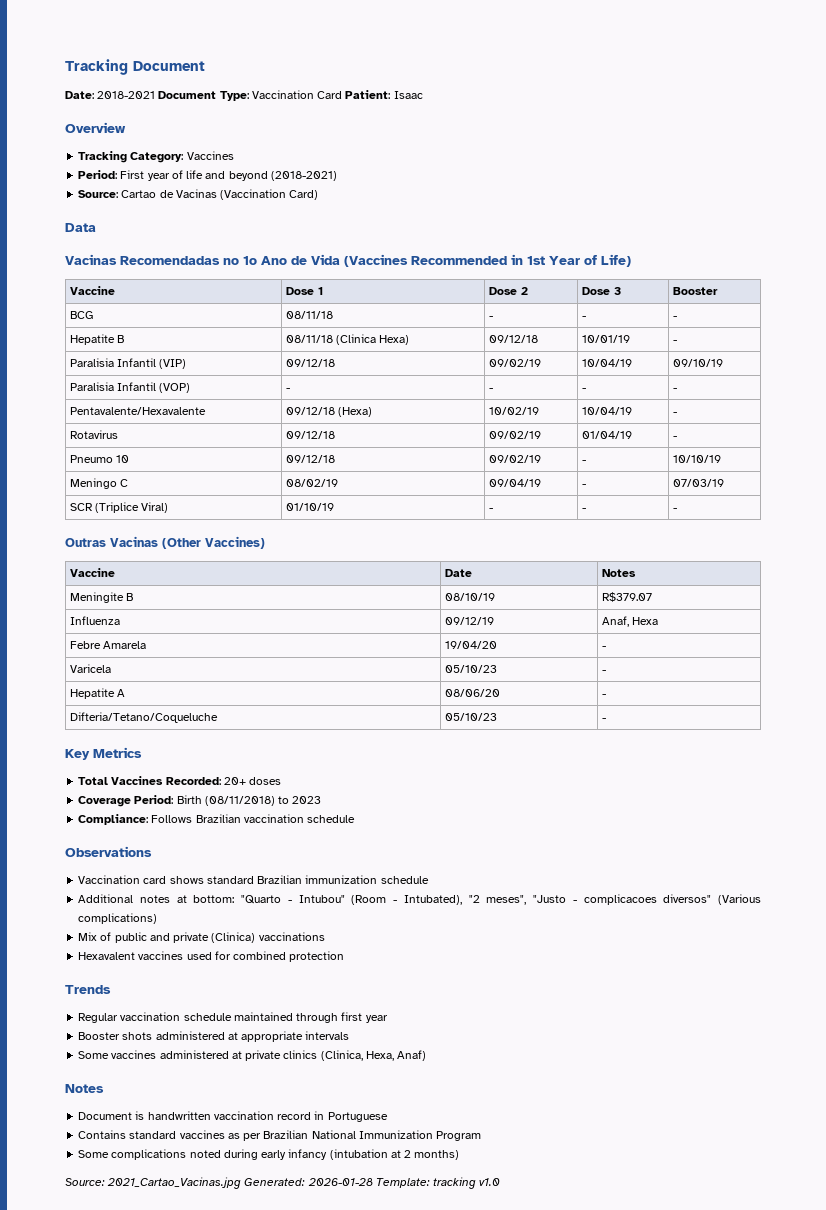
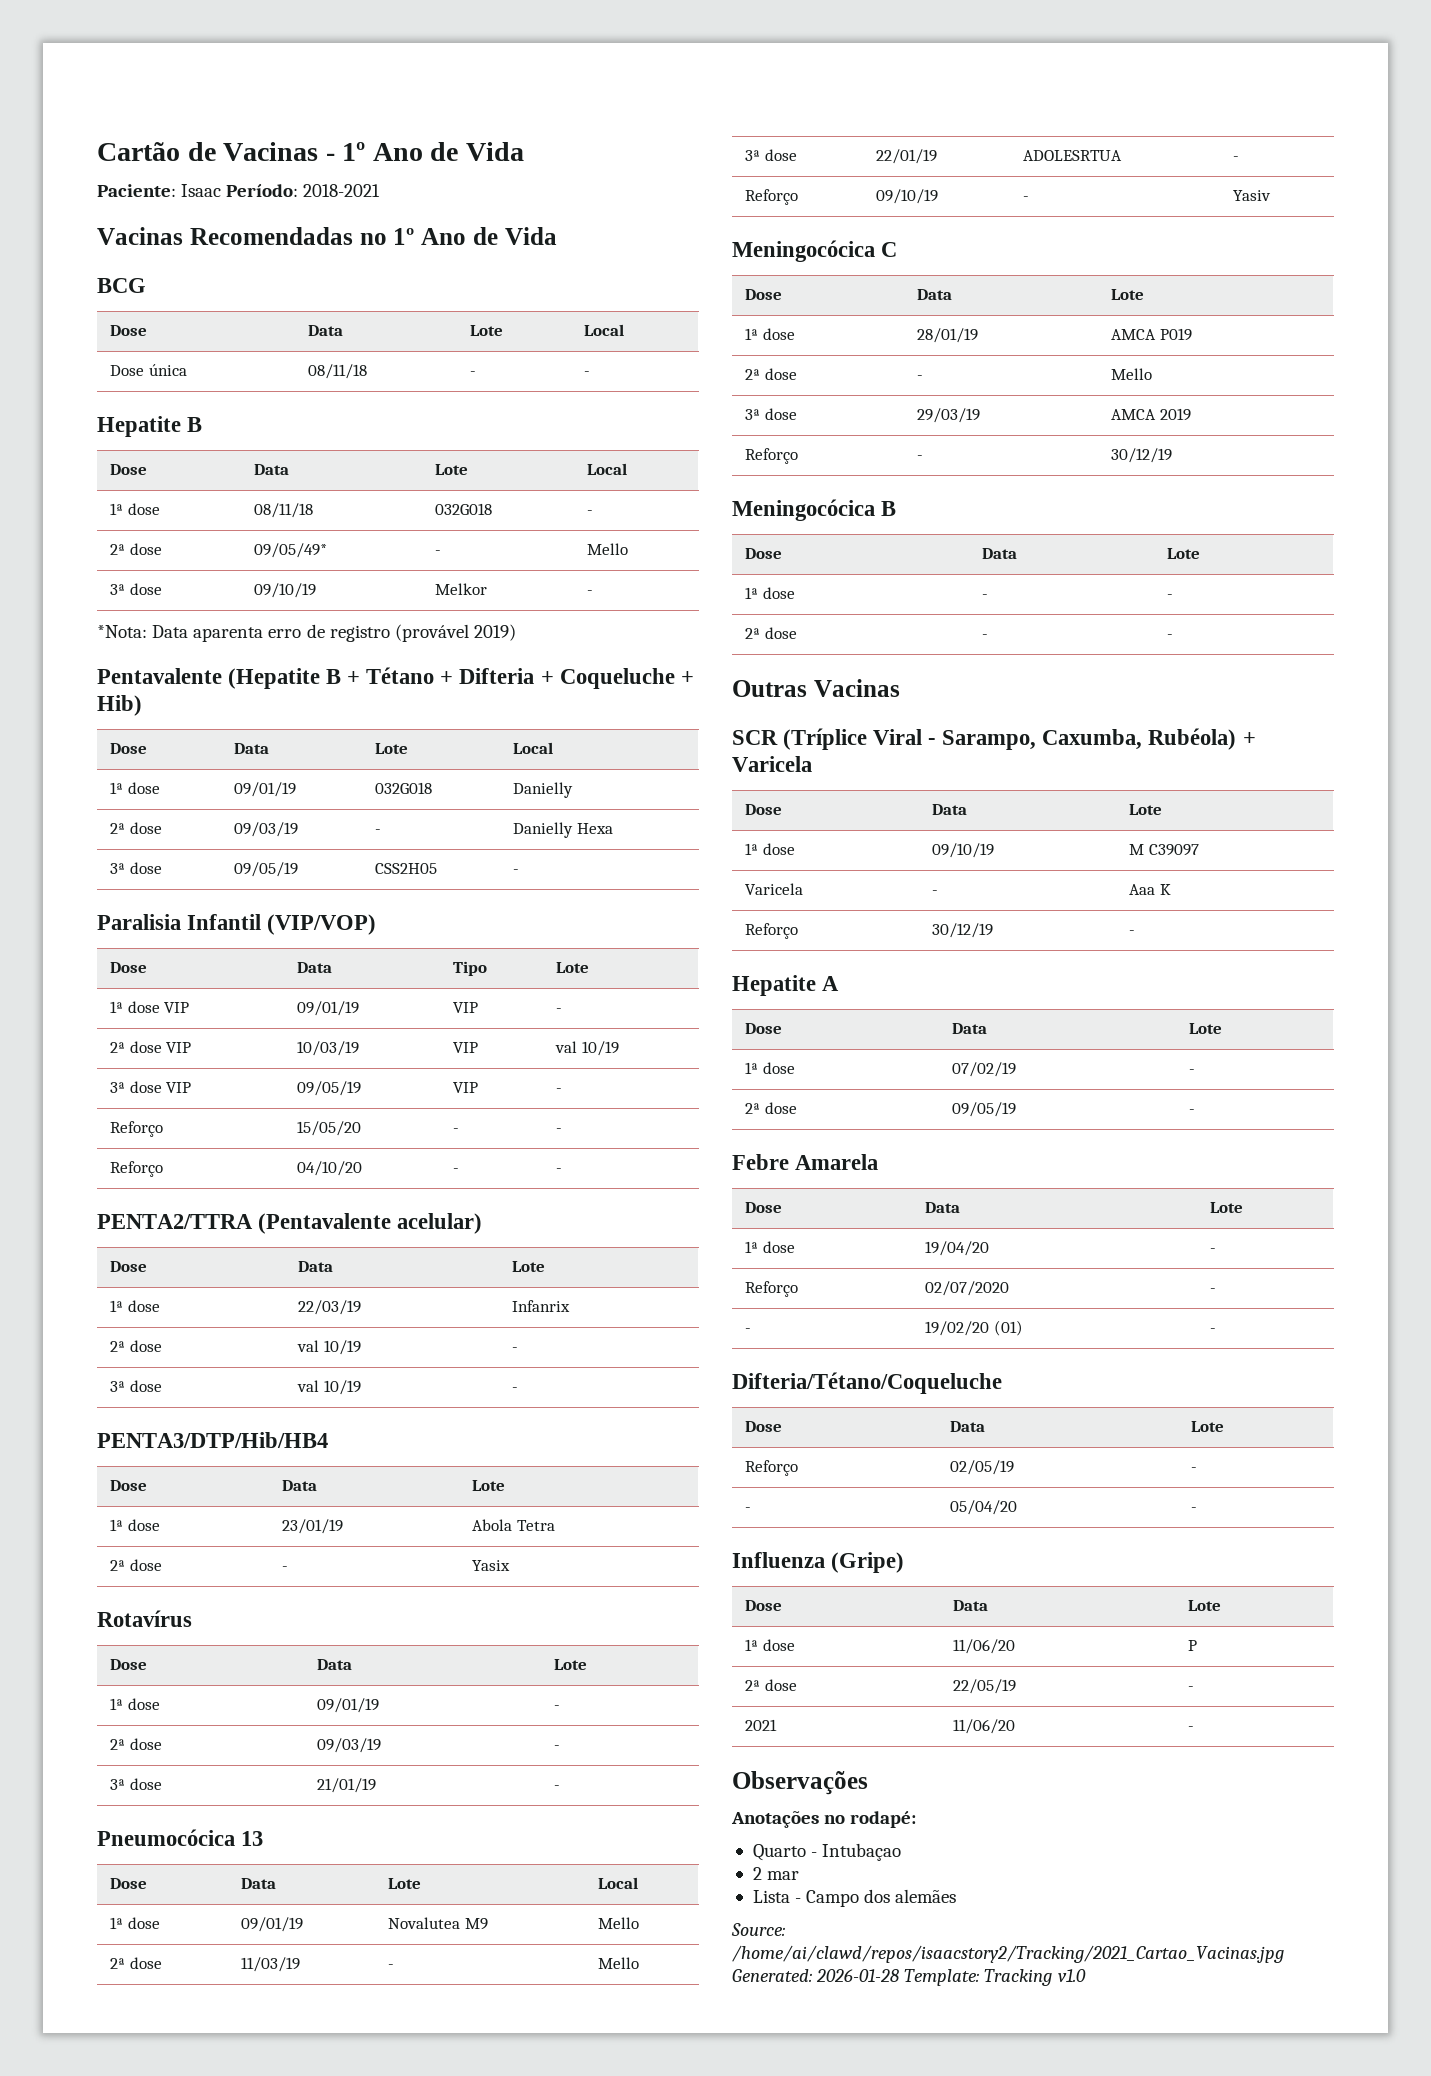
[65,59,205,75] [65,90,423,101] [65,122,126,133] [78,151,234,163] [78,170,337,181] [78,189,319,200] [65,223,96,232] Tracking Document // Date: 2018-2021 Document Type: Vaccination Card Patient: Isaac // Overview // Tracking Category: Vaccines // Period: First year of life and beyond (2018-2021) // Source: Cartao de Vacinas (Vaccination Card) // Data -> [97,142,524,161] [97,184,381,197] Cartão de Vacinas - 1º Ano de Vida // Paciente: Isaac Período: 2018-2021
[243,254,631,267] [69,286,115,295] [285,287,323,295] [488,287,528,295] [581,287,621,295] [672,287,718,295] [69,311,94,319] [285,311,333,319] [488,316,493,319] [581,316,586,319] [672,316,677,319] [69,334,125,345] [285,334,410,345] [488,335,538,343] [581,335,630,343] [672,340,677,343] [69,358,187,369] [285,359,335,367] [488,359,541,367] [581,359,632,367] [672,359,723,367] [69,382,191,393] [285,388,290,391] [488,388,493,391] [581,388,586,391] [672,388,677,391] [69,407,206,415] [285,407,373,417] [488,407,539,415] [581,407,632,415] [672,412,677,415] [69,430,118,439] [285,431,335,439] [488,431,541,439] [581,431,632,439] [672,436,677,439] [69,455,130,463] [285,455,335,463] [488,455,541,463] [581,460,586,463] [672,455,721,463] [69,478,129,489] [285,479,338,487] [488,479,541,487] [581,484,586,487] [672,479,724,487] [69,502,169,513] [285,503,334,511] [488,508,493,511] [581,508,586,511] [672,508,677,511] [65,536,265,549] [69,568,115,577] [444,569,472,577] [601,569,636,577] [69,592,134,603] [444,593,495,601] [601,592,652,602] [69,616,120,625] [444,617,494,625] [601,616,659,627] [69,641,147,649] 1o Ano de Vida (Vaccines Recommended in 1st Year of Life) // Vaccine | Dose 1 | Dose 2 | Dose 3 | Booster // BCG | 08/11/18 | - | - | - // Hepatite B | 08/11/18 (Clinica Hexa) | 09/12/18 | 10/01/19 | - // Paralisia Infantil (VIP) | 09/12/18 | 09/02/19 | 10/04/19 | 09/10/19 // Paralisia Infantil (VOP) | - | - | - | - // Pentavalente/Hexavalente | 09/12/18 (Hexa) | 10/02/19 | 10/04/19 | - // Rotavirus | 09/12/18 | 09/02/19 | 01/04/19 | - // Pneumo 10 | 09/12/18 | 09/02/19 | - | 10/10/19 // Meningo C | 08/02/19 | 09/04/19 | - | 07/03/19 // SCR (Triplice Viral) | 01/10/19 | - | - | - // Outras Vacinas (Other Vaccines) // Vaccine | Date | Notes // Meningite B | 08/10/19 | R$379.07 // Influenza | 09/12/19 | Anaf, Hexa // Febre Amarela -> [393,227,557,245] [97,278,146,293] [110,325,148,336] [308,325,344,336] [470,325,504,336] [584,324,625,336] [110,364,187,376] [308,364,368,379] [470,371,477,376] [584,371,591,376] [97,416,203,437] [110,464,148,475] [254,464,290,475] [435,464,469,475] [587,463,628,475] [110,503,160,515] [254,503,314,518] [435,503,493,515] [587,510,594,515] [110,543,162,555] [254,543,328,558] [435,550,442,555] [587,543,629,555] [110,583,162,595] [254,583,317,598] [435,583,488,595] [587,590,594,595] [97,624,516,642] [97,667,694,689] [97,695,142,716] [110,743,148,754] [234,743,270,754] [375,743,409,754] [513,742,554,754] [110,782,160,794] [234,782,297,797] [375,782,433,794] [513,782,574,798] [110,822,162,834] [234,822,299,837] [375,829,382,834] [513,822,613,838] [110,862,162,874] [234,862,299,877] [375,863,438,874] [513,869,520,874] [97,914,377,935] [110,962,148,973] [297,962,333,973] [453,961,488,976] [556,962,590,973] [110,1001,190,1013] [297,1001,360,1016] [453,1002,479,1013] [556,1008,563,1013] [110,1041,192,1053] [297,1041,360,1056] [453,1042,479,1053] [555,1041,619,1056] [110,1081,192,1093] [297,1081,362,1096] [453,1082,479,1093] [556,1088,563,1093] [110,1121,164,1137] [297,1121,362,1136] [453,1128,460,1133] [556,1128,563,1133] [110,1161,164,1177] [297,1161,363,1176] [453,1168,460,1173] [556,1168,563,1173] [97,1213,483,1234] [110,1261,148,1272] [298,1261,334,1272] [512,1261,546,1272] [110,1300,160,1312] [298,1300,362,1315] [512,1300,571,1312] [110,1340,162,1352] [297,1340,361,1355] [512,1347,519,1352] [110,1380,162,1392] [297,1380,361,1395] [512,1387,519,1392] [97,1432,328,1448] [110,1480,148,1491] [282,1480,318,1491] [472,1480,506,1491] [110,1519,160,1531] [282,1519,344,1534] [472,1519,555,1531] [110,1559,162,1571] [282,1566,289,1571] [472,1560,511,1571] [97,1610,192,1627] [110,1659,148,1670] [317,1659,353,1670] [554,1659,588,1670] [110,1698,160,1710] [317,1698,380,1713] [554,1705,561,1710] [110,1738,162,1750] [317,1738,382,1753] [554,1745,561,1750] [110,1778,162,1790] [317,1778,377,1793] [554,1785,561,1790] [97,1829,264,1846] [110,1878,148,1889] [241,1878,277,1889] [388,1878,422,1889] [598,1877,639,1889] [110,1917,160,1929] [241,1917,304,1932] [388,1917,488,1930] [598,1917,640,1929] [110,1957,162,1969] [241,1957,301,1972] [388,1964,395,1969] [598,1957,640,1969] [745,149,797,161] [876,149,938,164] [1023,150,1123,161] [1233,156,1240,161] [745,189,799,205] [876,189,939,204] [1023,196,1030,201] [1233,190,1272,201] [732,240,898,262] [745,289,783,300] [917,289,953,300] [1111,289,1145,300] [745,328,795,340] [917,328,979,343] [1111,328,1192,341] [745,368,797,380] [917,375,924,380] [1111,368,1153,380] [745,408,797,420] [917,408,981,423] [1111,408,1191,421] [745,448,799,464] [917,455,924,460] [1111,448,1173,463] [732,499,897,521] [745,548,783,559] [982,548,1018,559] [1167,548,1201,559] [745,587,795,599] [982,594,989,599] [1167,594,1174,599] [745,627,797,639] [982,634,989,639] [1167,634,1174,639] [732,679,900,697] [732,728,1256,750] [732,756,812,772] [745,804,783,815] [932,804,968,815] [1129,804,1163,815] [745,843,795,855] [932,843,995,858] [1129,844,1199,856] [745,883,804,895] [932,890,939,895] [1129,884,1171,895] [745,923,799,939] [932,923,994,938] [1129,930,1136,935] [732,975,840,996] [745,1023,783,1034] [952,1023,988,1034] [1189,1023,1223,1034] [745,1062,795,1074] [952,1062,1017,1077] [1189,1069,1196,1074] [745,1102,797,1114] [952,1102,1017,1117] [1189,1109,1196,1114] [732,1154,879,1170] [745,1202,783,1213] [925,1202,961,1213] [1210,1202,1244,1213] [745,1241,795,1253] 1º Ano de Vida // BCG // Dose | Data | Lote | Local // Dose única | 08/11/18 | - | - // Hepatite B // Dose | Data | Lote | Local // 1ª dose | 08/11/18 | 032G018 | - // 2ª dose | 09/05/49* | - | Mello // 3ª dose | 09/10/19 | Melkor | - // *Nota: Data aparenta erro de registro (provável 2019) // Pentavalente (Hepatite B + Tétano + Difteria + Coqueluche + Hib) // Dose | Data | Lote | Local // 1ª dose | 09/01/19 | 032G018 | Danielly // 2ª dose | 09/03/19 | - | Danielly Hexa // 3ª dose | 09/05/19 | CSS2H05 | - // Paralisia Infantil (VIP/VOP) // Dose | Data | Tipo | Lote // 1ª dose VIP | 09/01/19 | VIP | - // 2ª dose VIP | 10/03/19 | VIP | val 10/19 // 3ª dose VIP | 09/05/19 | VIP | - // Reforço | 15/05/20 | - | - // Reforço | 04/10/20 | - | - // PENTA2/TTRA (Pentavalente acelular) // Dose | Data | Lote // 1ª dose | 22/03/19 | Infanrix // 2ª dose | val 10/19 | - // 3ª dose | val 10/19 | - // PENTA3/DTP/Hib/HB4 // Dose | Data | Lote // 1ª dose | 23/01/19 | Abola Tetra // 2ª dose | - | Yasix // Rotavírus // Dose | Data | Lote // 1ª dose | 09/01/19 | - // 2ª dose | 09/03/19 | - // 3ª dose | 21/01/19 | - // Pneumocócica 13 // Dose | Data | Lote | Local // 1ª dose | 09/01/19 | Novalutea M9 | Mello // 2ª dose | 11/03/19 | - | Mello // 3ª dose | 22/01/19 | ADOLESRTUA | - // Reforço | 09/10/19 | - | Yasiv // Meningocócica C // Dose | Data | Lote // 1ª dose | 28/01/19 | AMCA P019 // 2ª dose | - | Mello // 3ª dose | 29/03/19 | AMCA 2019 // Reforço | - | 30/12/19 // Meningocócica B // Dose | Data | Lote // 1ª dose | - | - // 2ª dose | - | - // Outras Vacinas // SCR (Tríplice Viral - Sarampo, Caxumba, Rubéola) + Varicela // Dose | Data | Lote // 1ª dose | 09/10/19 | M C39097 // Varicela | - | Aaa K // Reforço | 30/12/19 | - // Hepatite A // Dose | Data | Lote // 1ª dose | 07/02/19 | - // 2ª dose | 09/05/19 | - // Febre Amarela // Dose | Data | Lote // 1ª dose
[69,664,111,673] [444,665,497,673] [601,670,606,673] [69,688,126,699] [444,689,500,697] [601,694,606,697] [69,712,218,723] [444,713,497,721] [601,718,606,721] [65,747,142,760] [78,776,282,785] [78,795,322,807] [78,814,356,825] [65,846,152,857] [78,875,429,884] [78,894,761,905] [78,913,158,924] [78,932,325,943] [78,951,345,962] [65,985,111,994] [78,1012,388,1023] [78,1031,350,1042] [78,1050,427,1061] [65,1084,104,1093] [78,1111,388,1122] [78,1130,482,1141] [78,1149,460,1160] [65,1177,242,1189] Varicela | 05/10/23 | - // Hepatite A | 08/06/20 | - // Difteria/Tetano/Coqueluche | 05/10/23 | - // Key Metrics // Total Vaccines Recorded: 20+ doses // Coverage Period: Birth (08/11/2018) to 2023 // Compliance: Follows Brazilian vaccination schedule // Observations // Vaccination card shows standard Brazilian immunization schedule // Additional notes at bottom: "Quarto - Intubou" (Room - Intubated), "2 meses", "Justo - complicacoes diversos" (Various complications) // Mix of public and private (Clinica) vaccinations // Hexavalent vaccines used for combined protection // Trends // Regular vaccination schedule maintained through first year // Booster shots administered at appropriate intervals // Some vaccines administered at private clinics (Clinica, Hexa, Anaf) // Notes // Document is handwritten vaccination record in Portuguese // Contains standard vaccines as per Brazilian National Immunization Program // Some complications noted during early infancy (intubation at 2 months) // Source: 2021_Cartao_Vacinas.jpg -> [745,1281,799,1297] [925,1281,1010,1296] [1210,1288,1217,1293] [745,1328,752,1333] [925,1320,1023,1336] [1210,1328,1217,1333] [732,1372,1002,1394] [745,1421,783,1432] [950,1421,986,1432] [1191,1421,1225,1432] [745,1460,799,1476] [950,1460,1015,1475] [1191,1467,1198,1472] [745,1507,752,1512] [950,1500,1018,1515] [1191,1507,1198,1512] [732,1552,905,1573] [745,1600,783,1611] [953,1600,989,1611] [1188,1600,1222,1611] [745,1639,795,1651] [953,1639,1016,1654] [1188,1640,1198,1651] [745,1679,797,1691] [953,1679,1017,1694] [1188,1686,1195,1691] [745,1719,778,1731] [953,1719,1016,1734] [1188,1726,1195,1731] [732,1771,868,1795] [731,1811,917,1828] [752,1843,902,1861] [752,1867,800,1880] [752,1889,957,1907] [731,1923,785,1936] [732,1945,1284,1963] Reforço | 02/07/2020 | - // - | 19/02/20 (01) | - // Difteria/Tétano/Coqueluche // Dose | Data | Lote // Reforço | 02/05/19 | - // - | 05/04/20 | - // Influenza (Gripe) // Dose | Data | Lote // 1ª dose | 11/06/20 | P // 2ª dose | 22/05/19 | - // 2021 | 11/06/20 | - // Observações // Anotações no rodapé: // Quarto - Intubaçao // 2 mar // Lista - Campo dos alemães // Source: /home/ai/clawd/repos/isaacstory2/Tracking/2021_Cartao_Vacinas.jpg
[433,1177,477,1189] tracking -> [984,1969,1053,1986] Tracking

